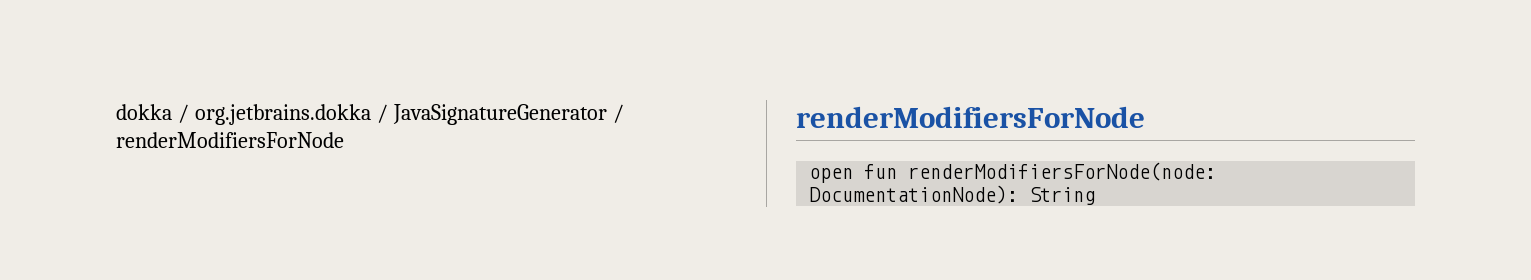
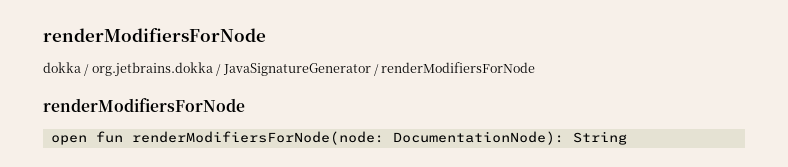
(116, 112) none -> [43,28,266,42] renderModifiersForNode //

